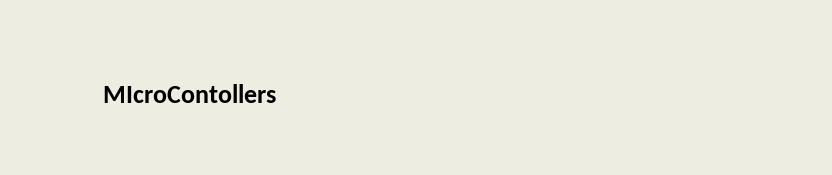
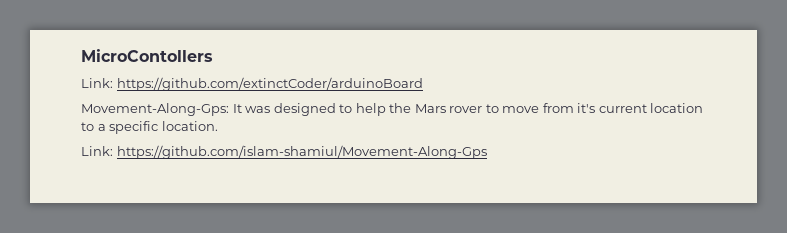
[103,84,276,103] MIcroContollers -> [81,49,213,62] [81,77,423,91] [81,103,704,116] [81,121,218,134] [81,145,487,159] MicroContollers // Link: https://github.com/extinctCoder/arduinoBoard // Movement-Along-Gps: It was designed to help the Mars rover to move from it's current location to a specific location. // Link: https://github.com/islam-shamiul/Movement-Along-Gps

